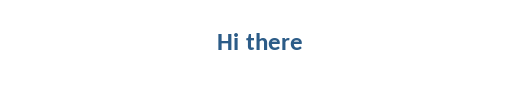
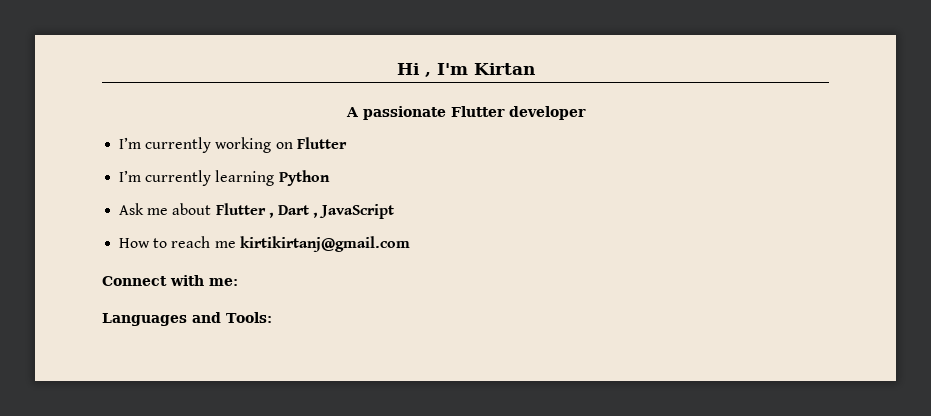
[245,33,303,50] there -> [424,63,535,77] [345,106,586,120] [119,137,347,153] [119,170,330,186] [119,203,395,219] [119,236,410,252] [102,275,238,286] [102,312,272,326] , I'm Kirtan // A passionate Flutter developer // I’m currently working on Flutter // I’m currently learning Python // Ask me about Flutter , Dart , JavaScript // How to reach me kirtikirtanj@gmail.com // Connect with me: // Languages and Tools:

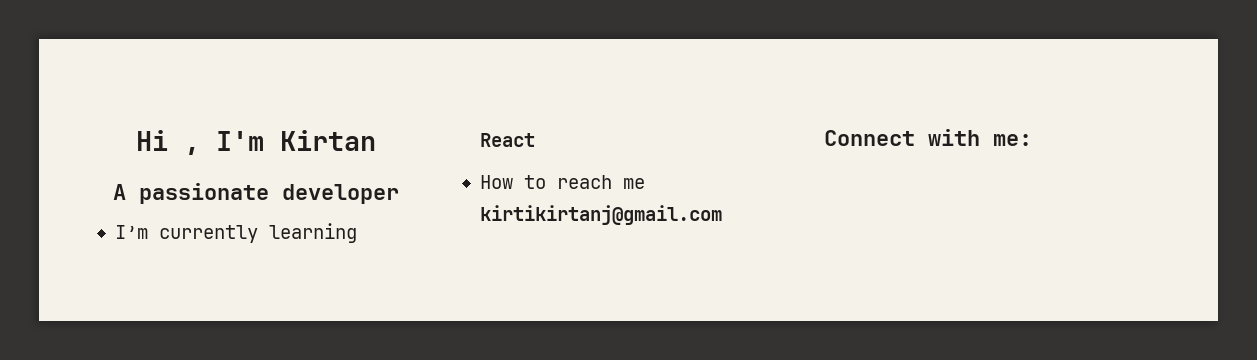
[450,106,505,117] Flutter -> (269, 193) none
[215,137,347,153] [119,170,330,186] [119,203,395,219] working on Flutter // I’m currently learning Python // Ask me about Flutter , Dart , JavaScript -> [268,223,357,243] [479,133,535,147] learning React
[102,312,272,326] // Languages and Tools: -> (1032, 140) none

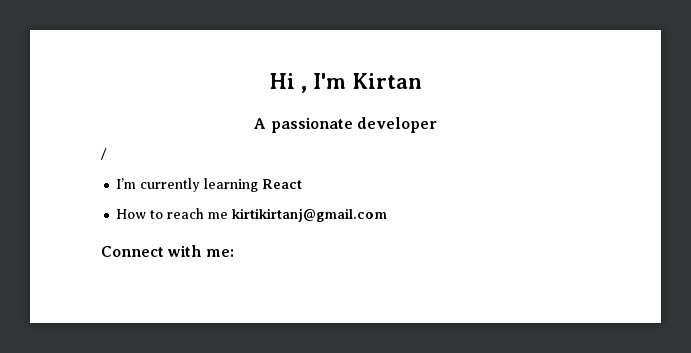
(399, 194) none -> [101,148,107,160] // /

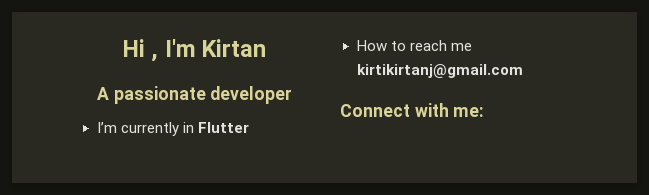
[101,148,107,160] // / -> (293, 95) none
[204,178,303,192] learning React -> [182,122,249,133] in Flutter

